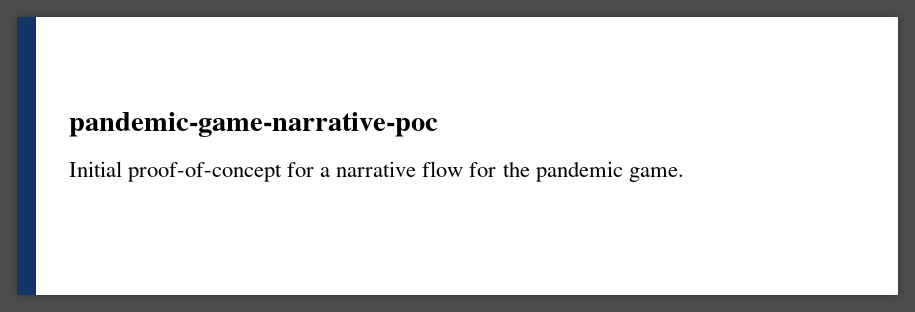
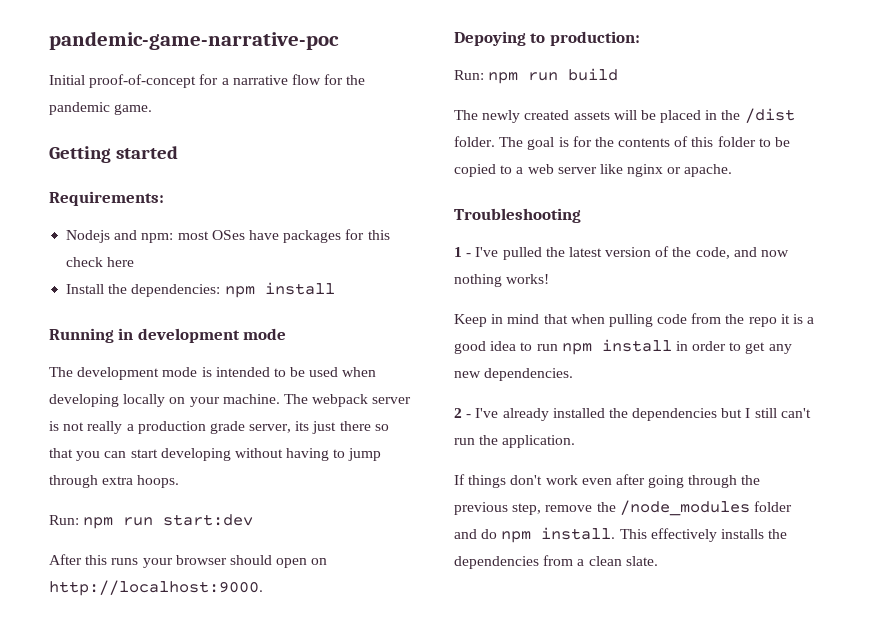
(684, 174) none -> [49,146,178,163] [49,191,164,206] [66,229,390,243] [66,257,135,267] [66,282,335,298] [49,328,287,343] [49,367,377,380] [49,394,412,407] [49,421,389,434] [49,448,382,461] [49,475,180,488] [49,514,254,529] [49,554,328,568] [49,580,263,596] [454,31,640,46] [454,68,619,84] [454,108,795,123] [454,136,791,150] [454,164,733,177] [454,208,581,223] [454,246,790,260] [454,274,550,287] [454,313,815,327] [454,339,792,355] [454,368,574,381] [454,408,811,421] [454,435,576,448] [454,474,761,488] [454,500,792,516] [454,527,788,543] [454,555,658,569] // Getting started // Requirements: // Nodejs and npm: most OSes have packages for this check here // Install the dependencies: npm install // Running in development mode // The development mode is intended to be used when developing locally on your machine. The webpack server is not really a production grade server, its just there so that you can start developing without having to jump through extra hoops. // Run: npm run start:dev // After this runs your browser should open on http://localhost:9000. // Depoying to production: // Run: npm run build // The newly created assets will be placed in the /dist folder. The goal is for the contents of this folder to be copied to a web server like nginx or apache. // Troubleshooting // 1 - I've pulled the latest version of the code, and now nothing works! // Keep in mind that when pulling code from the repo it is a good idea to run npm install in order to get any new dependencies. // 2 - I've already installed the dependencies but I still can't run the application. // If things don't work even after going through the previous step, remove the /node_modules folder and do npm install. This effectively installs the dependencies from a clean slate.

